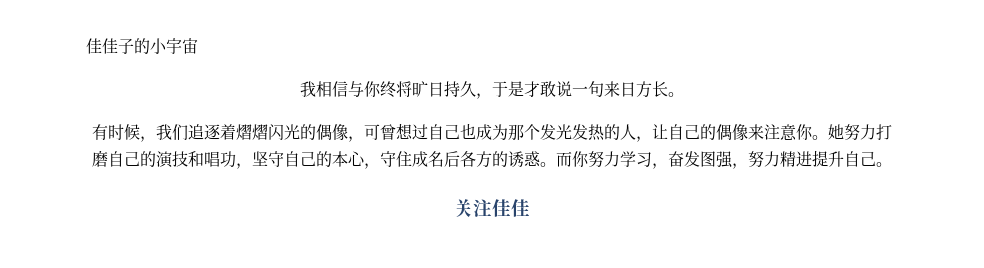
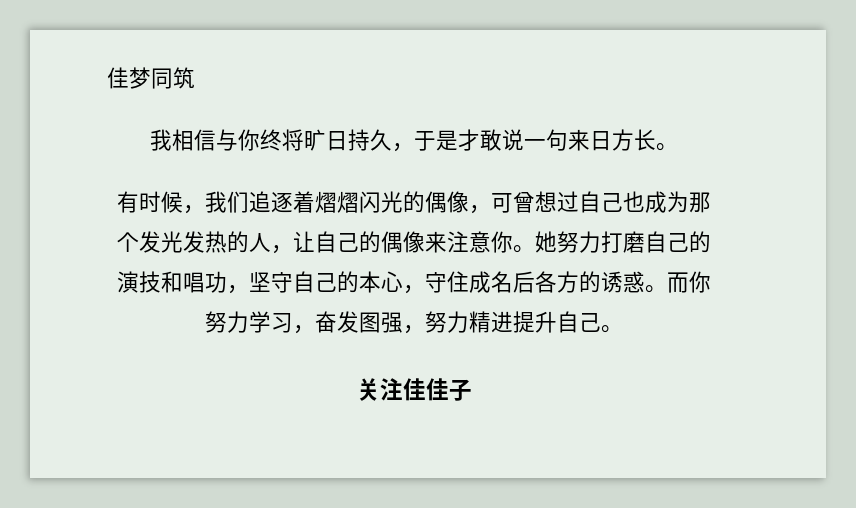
[86,38,198,54] 佳佳子的小宇宙 -> [107,67,195,89] 佳梦同筑
(530, 208) none -> [448,379,472,401] 子

